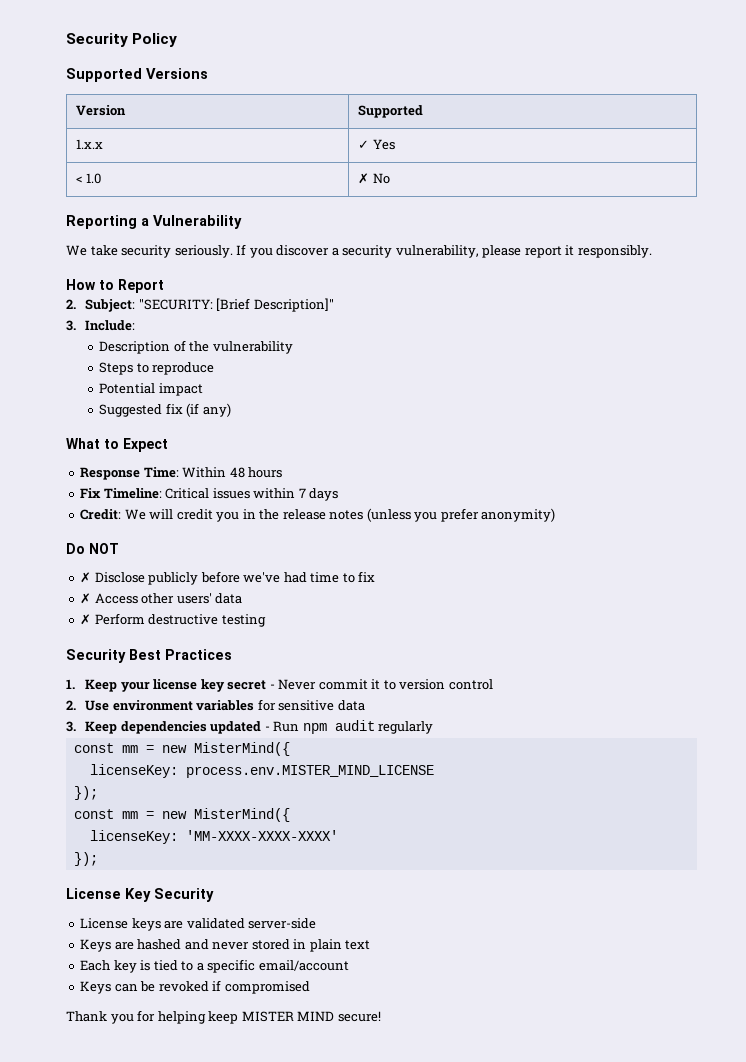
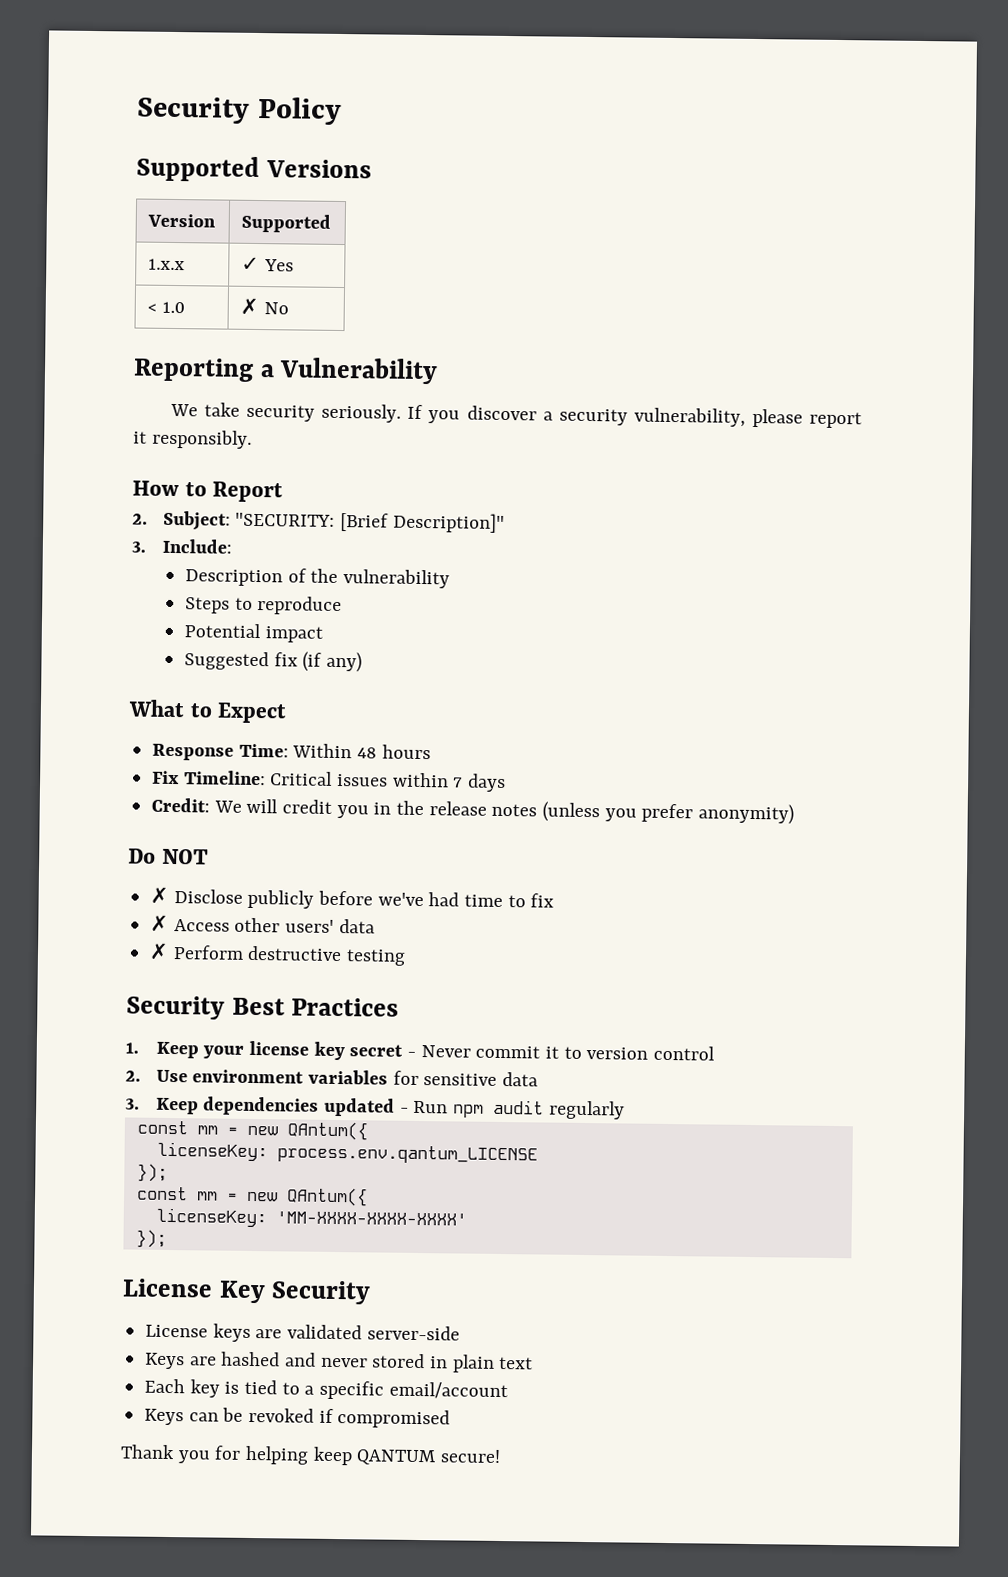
[193,742,290,756] [89,764,434,778] MisterMind({ // licenseKey: process.env.MISTER_MIND_LICENSE -> [286,1121,368,1141] [156,1141,538,1165] QAntum({ // licenseKey: process.env.qantum_LICENSE
[193,808,290,822] MisterMind({ -> [285,1187,368,1207] QAntum({
[241,1011,335,1022] MISTER MIND -> [356,1449,437,1466] QANTUM

